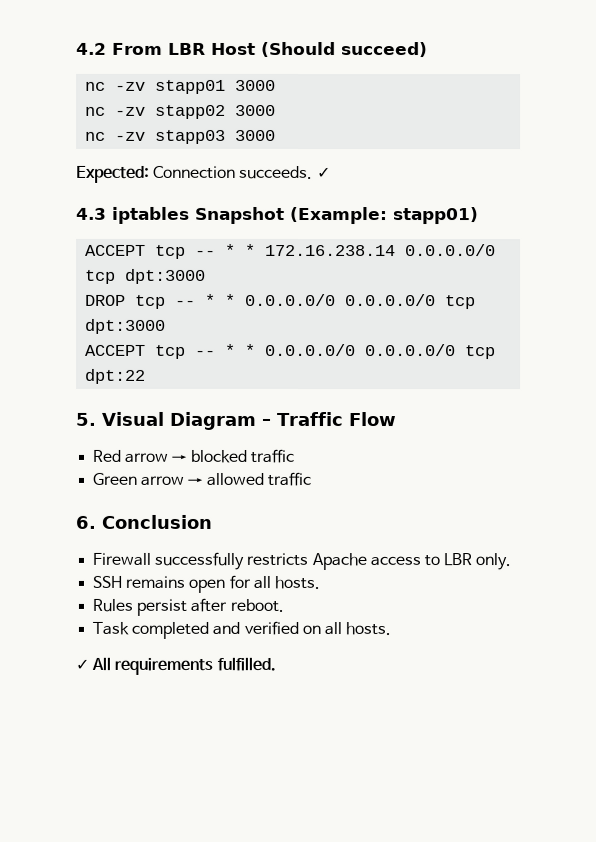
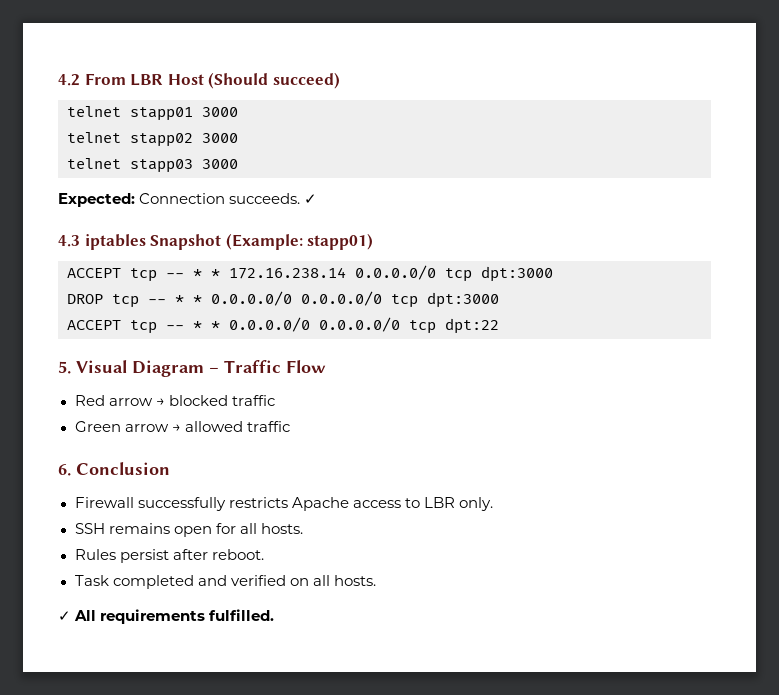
[85,81,147,91] nc -zv -> [67,106,121,117] telnet
[85,106,147,116] nc -zv -> [67,132,121,143] telnet
[85,131,147,141] nc -zv -> [67,158,121,169] telnet

